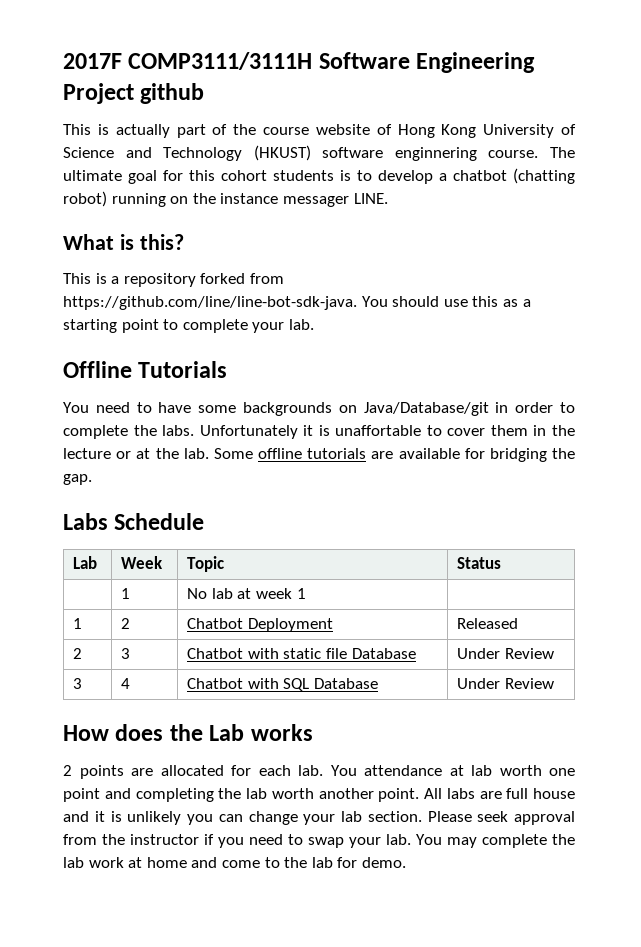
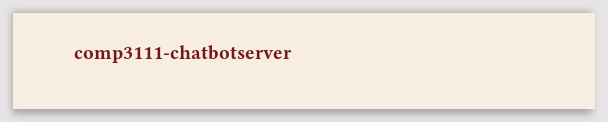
[63,52,536,73] [63,83,205,104] [63,124,576,138] [63,145,575,161] [63,168,575,184] [63,191,388,207] [63,234,184,250] [63,273,284,287] [63,296,531,310] [63,319,314,333] [63,361,228,378] [63,402,575,416] [63,425,575,439] [63,448,575,462] [63,474,92,485] [63,513,205,530] [73,556,98,569] [121,556,164,569] [187,556,225,572] [457,557,502,569] [121,588,131,599] [187,588,306,599] [73,618,83,629] [121,618,131,629] [187,618,333,632] [457,618,519,629] [73,648,83,659] [121,648,131,659] [187,648,416,659] [457,648,554,659] [73,678,83,689] [121,678,131,689] [187,678,378,691] [457,678,554,689] [63,724,313,741] [63,765,575,779] [63,788,575,802] [63,811,575,825] [63,834,575,848] [63,857,406,868] 2017F COMP3111/3111H Software Engineering Project github // This is actually part of the course website of Hong Kong University of Science and Technology (HKUST) software enginnering course. The ultimate goal for this cohort students is to develop a chatbot (chatting robot) running on the instance messager LINE. // What is this? // This is a repository forked from https://github.com/line/line-bot-sdk-java. You should use this as a starting point to complete your lab. // Offline Tutorials // You need to have some backgrounds on Java/Database/git in order to complete the labs. Unfortunately it is unaffortable to cover them in the lecture or at the lab. Some offline tutorials are available for bridging the gap. // Labs Schedule // Lab | Week | Topic | Status // | 1 | No lab at week 1 | // 1 | 2 | Chatbot Deployment | Released // 2 | 3 | Chatbot with static file Database | Under Review // 3 | 4 | Chatbot with SQL Database | Under Review // How does the Lab works // 2 points are allocated for each lab. You attendance at lab worth one point and completing the lab worth another point. All labs are full house and it is unlikely you can change your lab section. Please seek approval from the instructor if you need to swap your lab. You may complete the lab work at home and come to the lab for demo. -> [74,45,292,63] comp3111-chatbotserver

